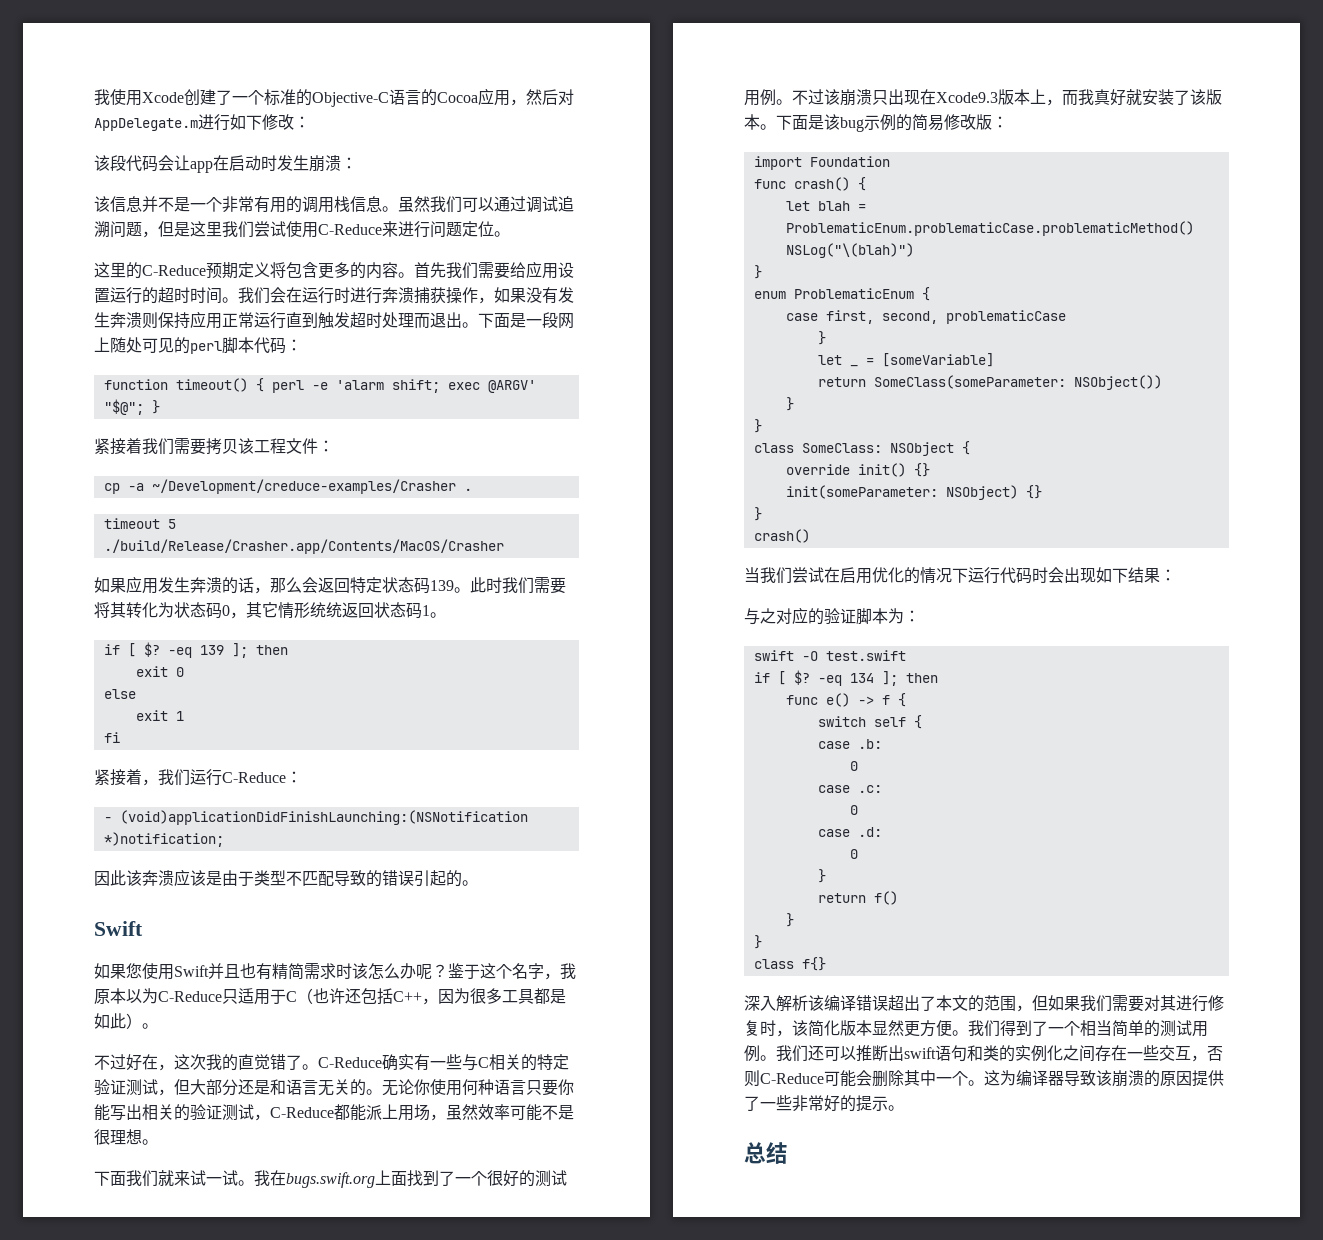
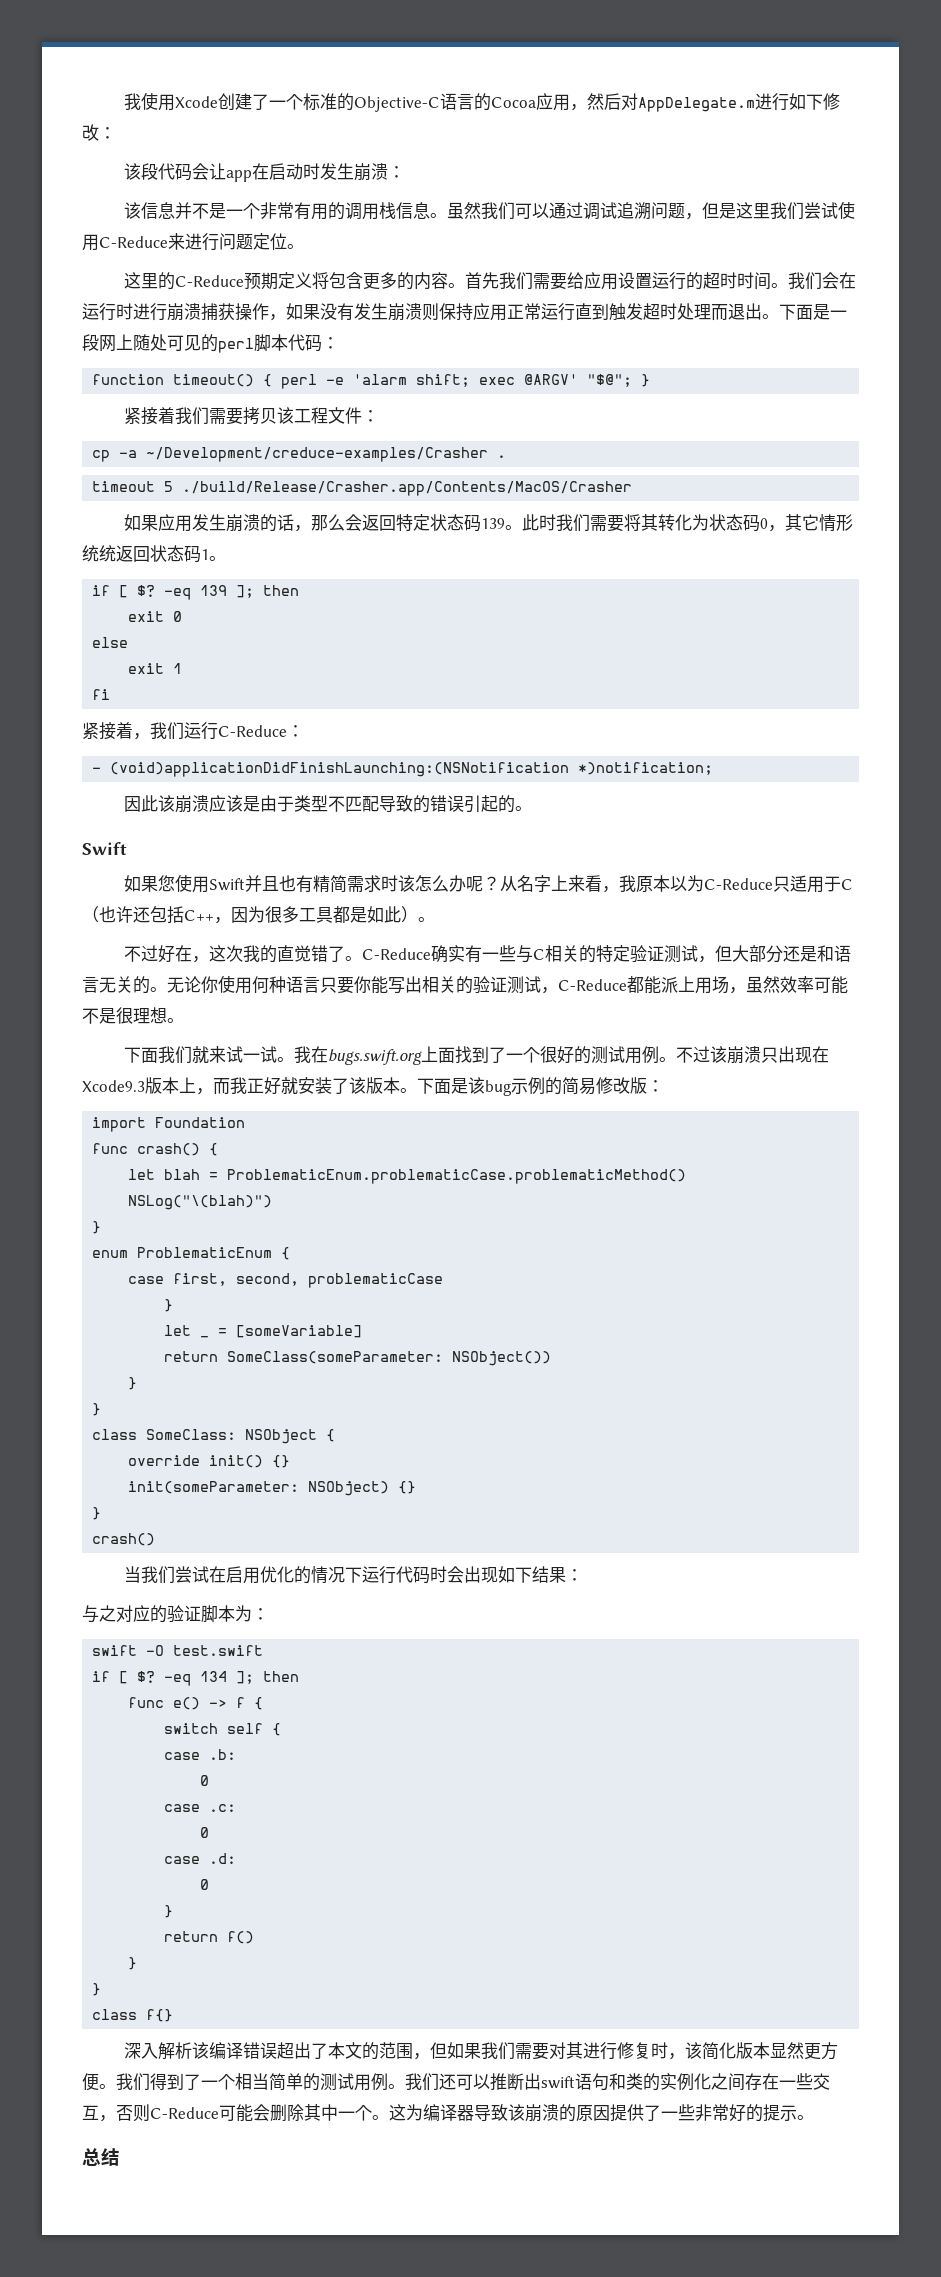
[382,287,398,303] 奔 -> [167,303,184,321] 崩
[110,312,126,328] 奔 -> [388,303,405,321] 崩
[190,577,206,593] 奔 -> [225,514,243,532] 崩
[142,870,158,886] 奔 -> [174,795,192,813] 崩
[448,963,544,979] 鉴于这个名字 -> [499,875,602,892] 从名字上来看
[1094,89,1110,105] 真 -> [247,1078,264,1093] 正

